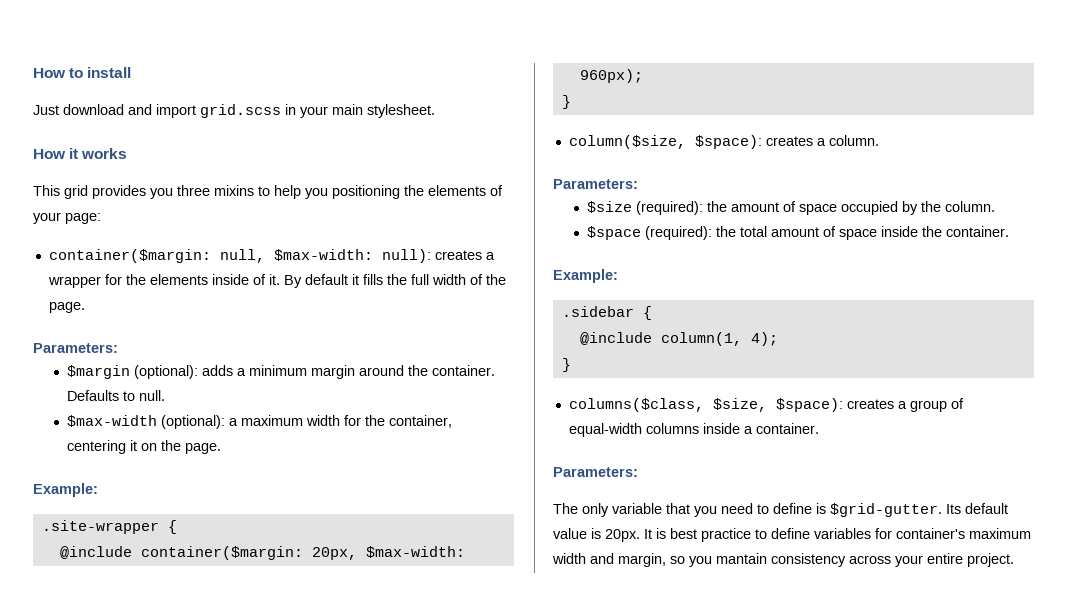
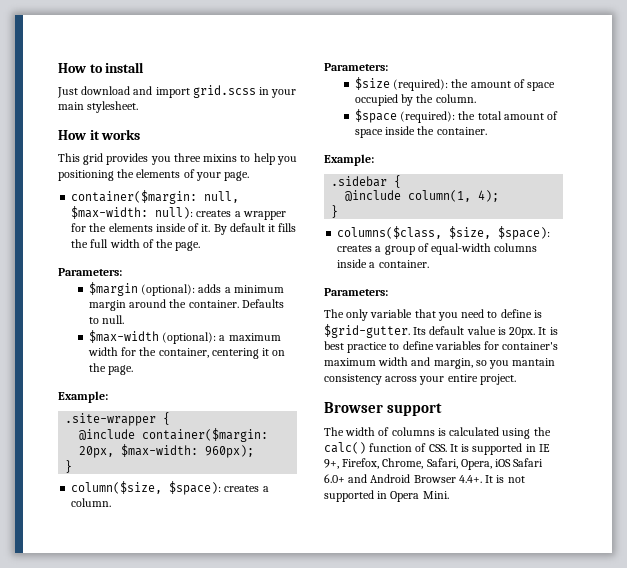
[65,213,101,224] page: -> [224,171,250,181] page.
(1014, 560) none -> [324,402,443,416] [324,427,551,439] [324,442,550,455] [324,458,544,470] [324,474,525,483] [324,490,449,502] // Browser support // The width of columns is calculated using the calc() function of CSS. It is supported in IE 9+, Firefox, Chrome, Safari, Opera, iOS Safari 6.0+ and Android Browser 4.4+. It is not supported in Opera Mini.

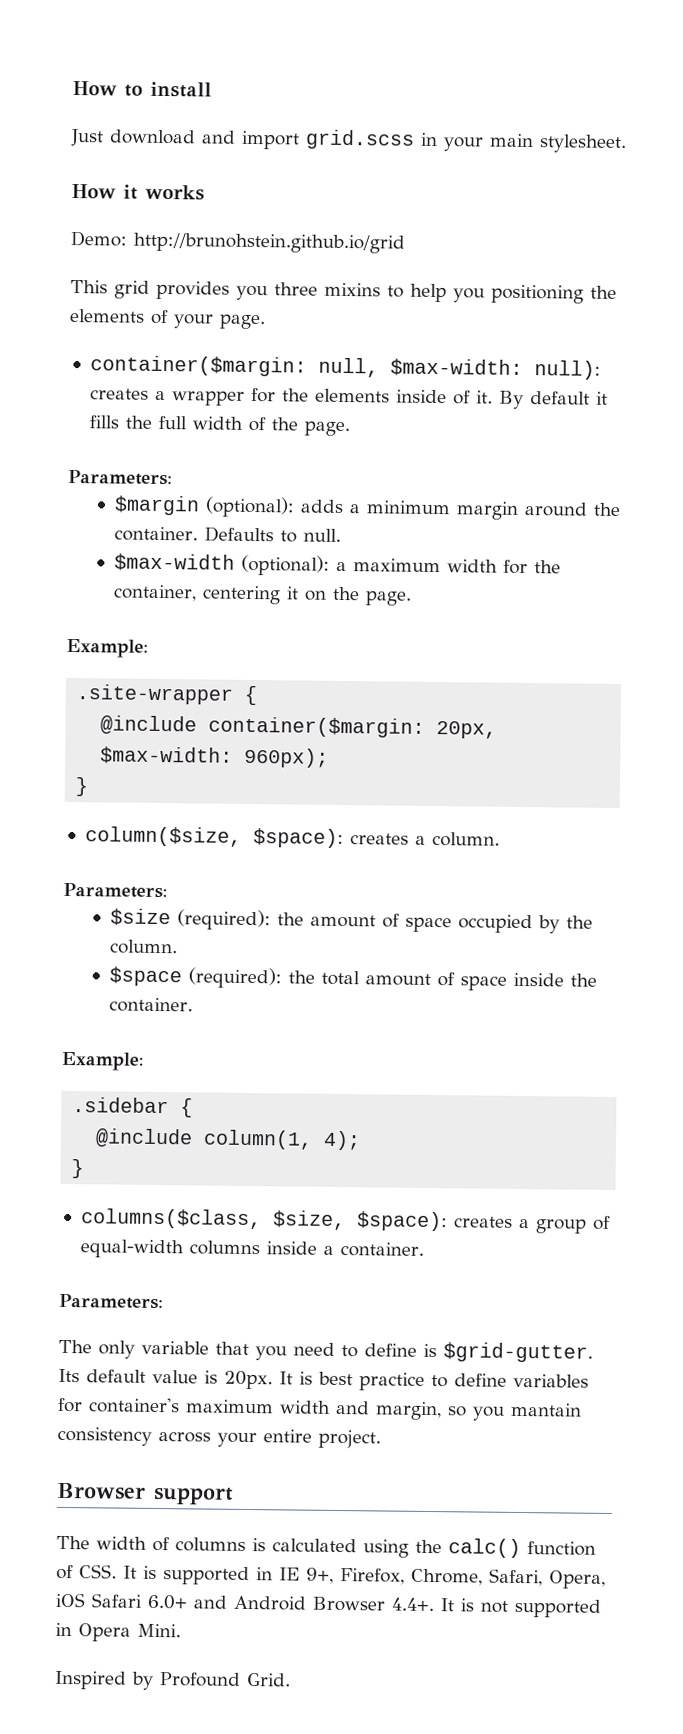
(141, 134) none -> [70,230,405,254] // Demo: http://brunohstein.github.io/grid
(449, 495) none -> [54,1670,291,1690] // Inspired by Profound Grid.

